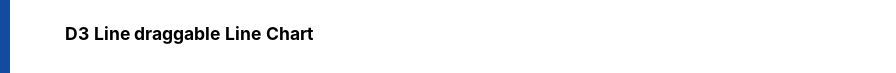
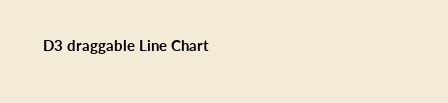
[93,26,130,40] Line -> (63, 45) none

